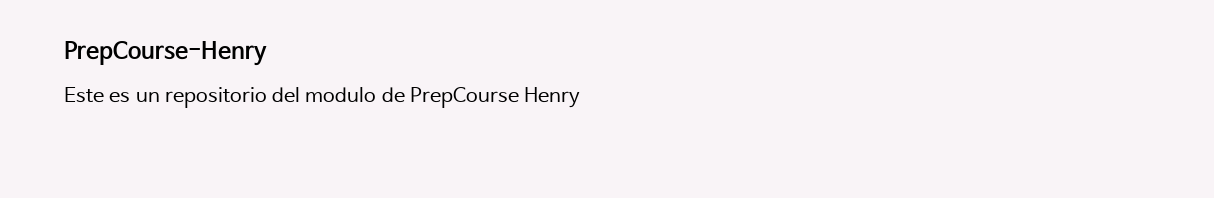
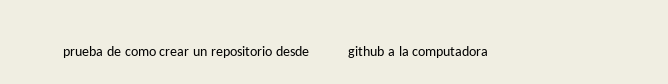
[64,41,267,66] [64,87,581,108] PrepCourse-Henry // Este es un repositorio del modulo de PrepCourse Henry -> [63,46,489,58] prueba de como crear un repositorio desde github a la computadora

